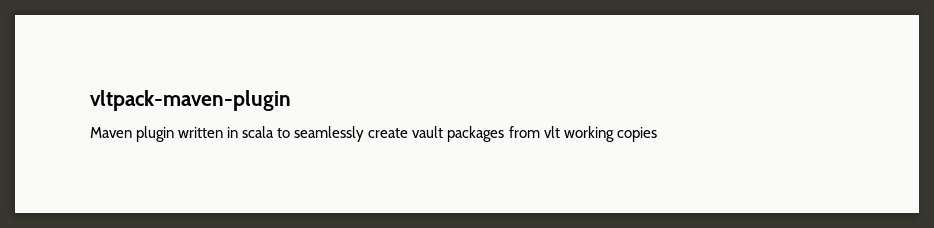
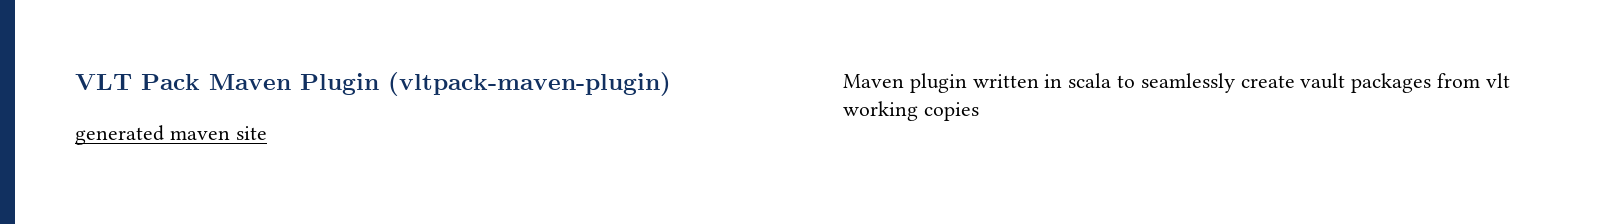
[90,90,291,111] vltpack-maven-plugin -> [75,72,671,96] [75,125,267,145] VLT Pack Maven Plugin (vltpack-maven-plugin) // generated maven site

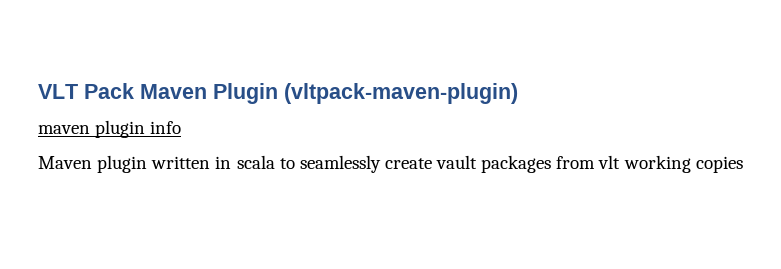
[75,125,267,145] generated maven site -> [38,120,182,138] maven plugin info

